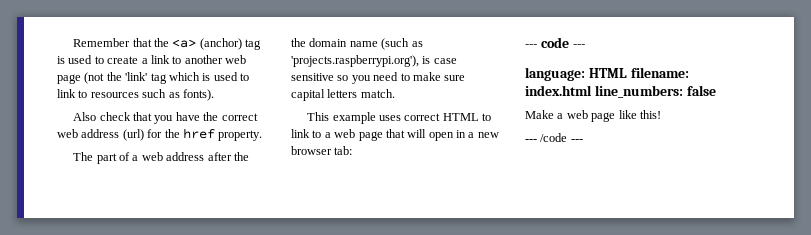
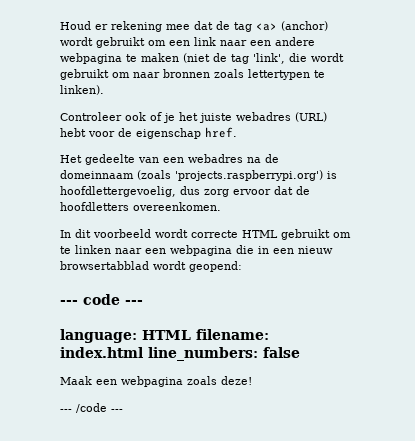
[73,38,262,50] [57,55,246,64] [57,72,249,84] [57,89,214,101] [73,112,258,124] [57,128,263,141] [73,152,249,164] [291,38,423,50] [291,55,457,67] [291,72,466,84] [291,89,395,101] [307,112,492,124] [291,129,499,141] [291,146,353,155] Remember that the <a> (anchor) tag is used to create a link to another web page (not the 'link' tag which is used to link to resources such as fonts). // Also check that you have the correct web address (url) for the href property. // The part of a web address after the the domain name (such as 'projects.raspberrypi.org'), is case sensitive so you need to make sure capital letters match. // This example uses correct HTML to link to a web page that will open in a new browser tab: -> [60,21,328,32] [60,37,315,48] [60,53,344,64] [60,69,325,80] [60,85,104,95] [60,112,327,123] [60,127,237,139] [60,154,279,165] [60,170,337,181] [60,186,310,197] [60,202,221,211] [60,229,351,240] [60,245,333,256] [60,261,242,272] Houd er rekening mee dat de tag <a> (anchor) wordt gebruikt om een link naar een andere webpagina te maken (niet de tag 'link', die wordt gebruikt om naar bronnen zoals lettertypen te linken). // Controleer ook of je het juiste webadres (URL) hebt voor de eigenschap href. // Het gedeelte van een webadres na de domeinnaam (zoals 'projects.raspberrypi.org') is hoofdlettergevoelig, dus zorg ervoor dat de hoofdletters overeenkomen. // In dit voorbeeld wordt correcte HTML gebruikt om te linken naar een webpagina die in een nieuw browsertabblad wordt geopend:
[525,110,661,122] Make a web page like this! -> [60,376,252,387] Maak een webpagina zoals deze!

